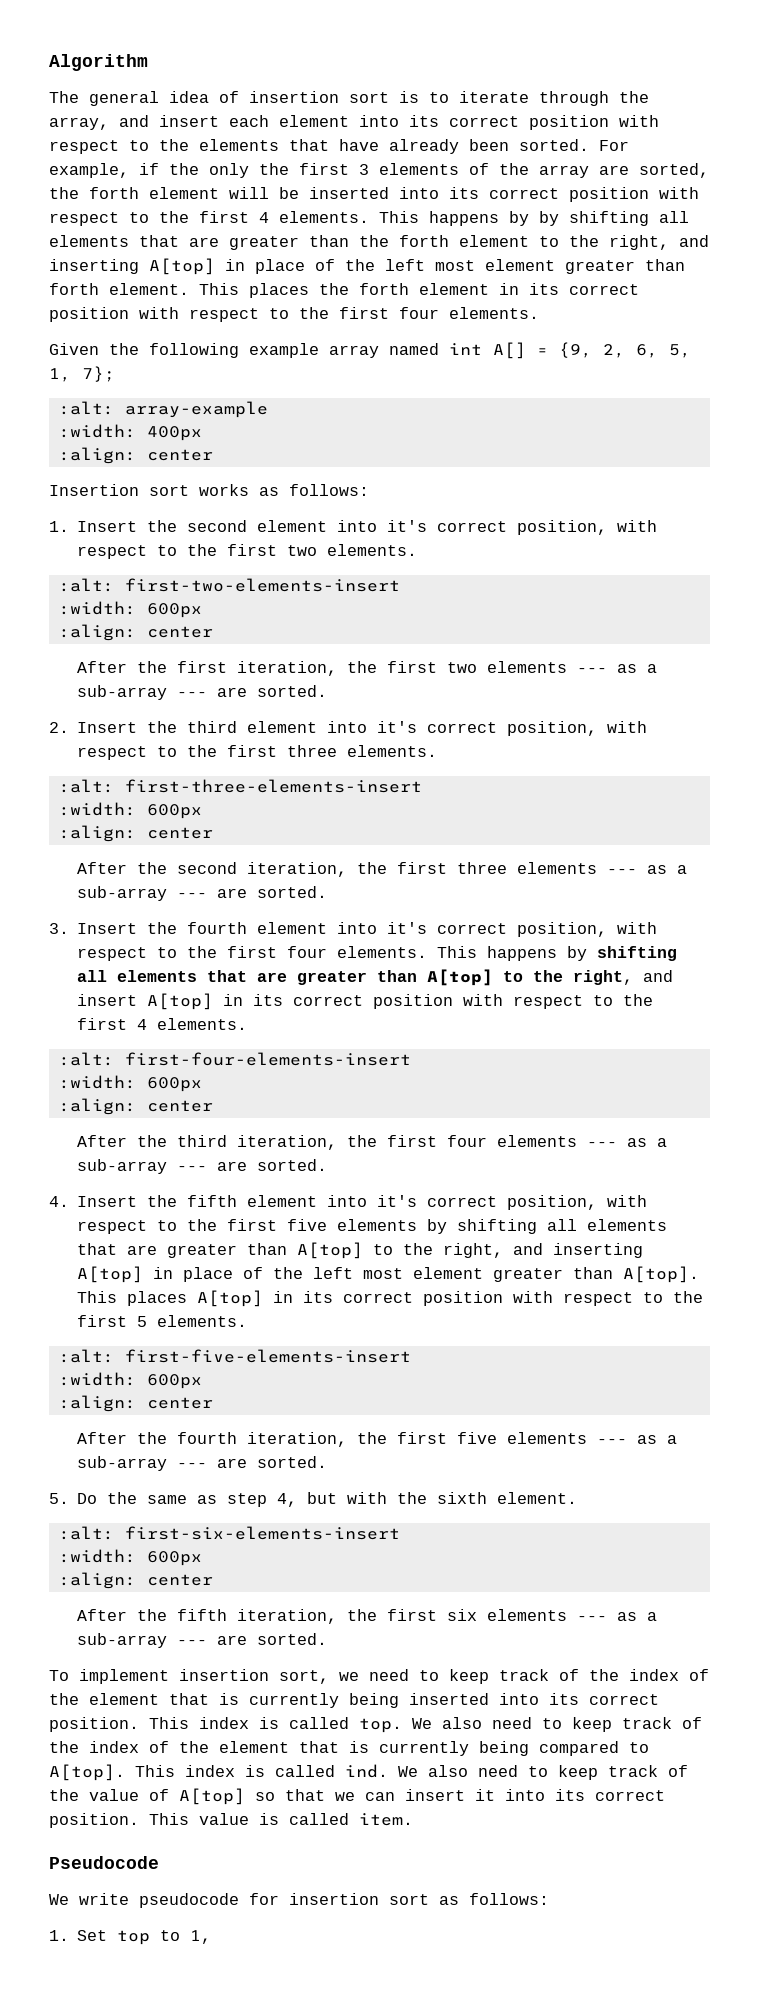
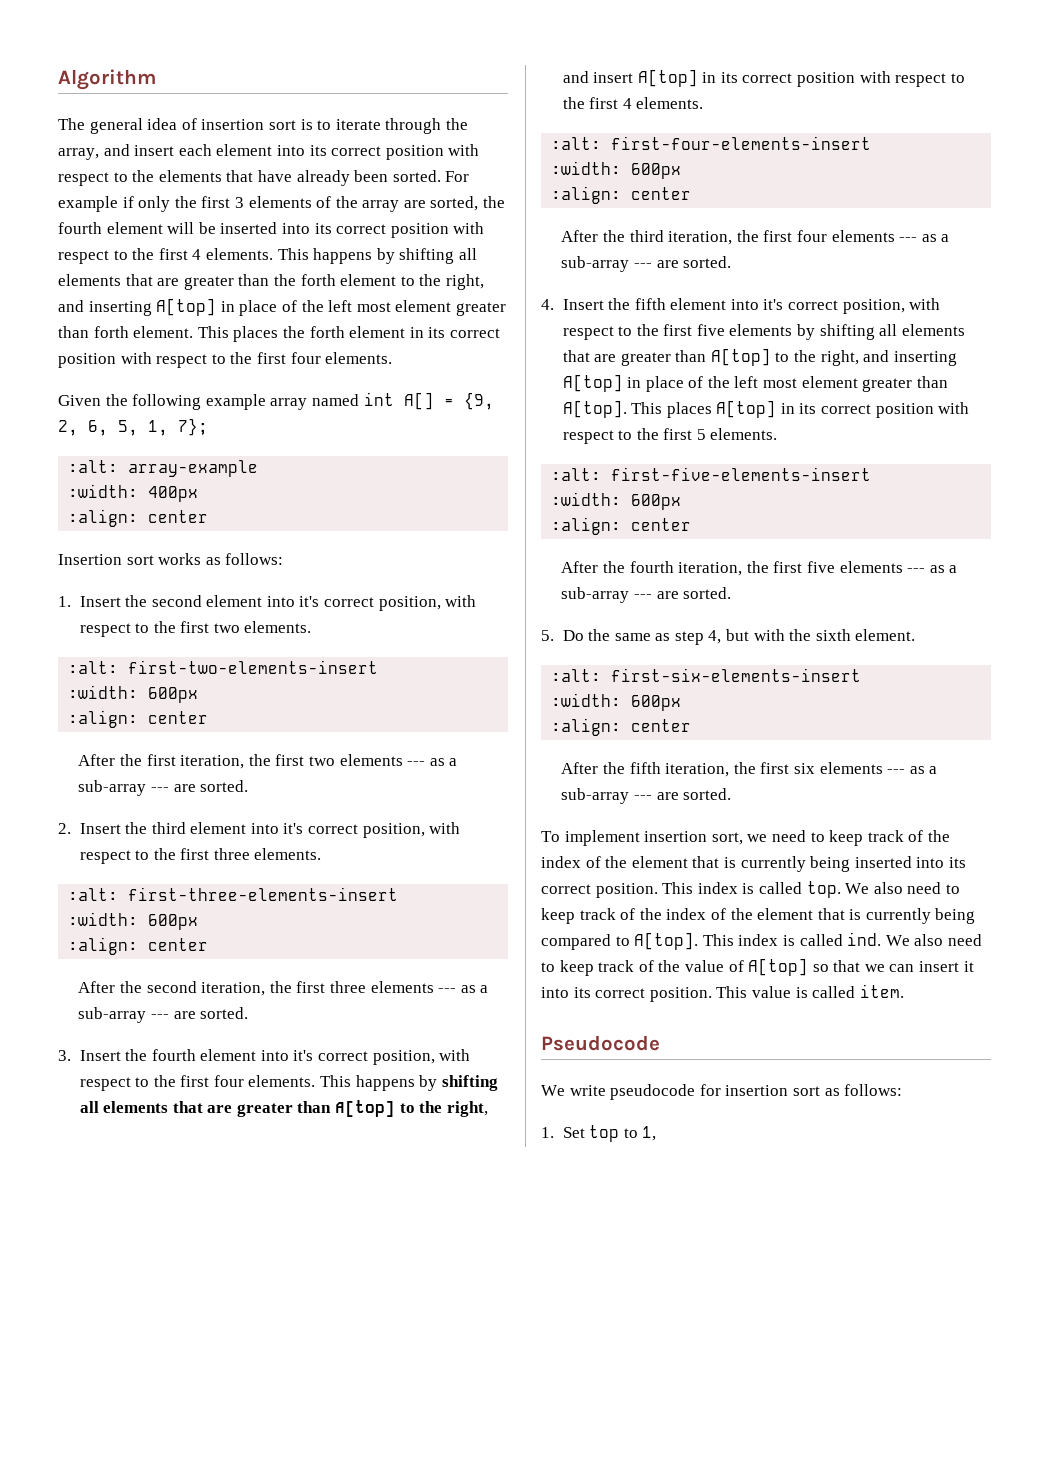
[49,163,199,178] example, if the -> [58,196,134,212] example if
[89,187,139,199] forth -> [58,222,102,234] fourth
[539,211,559,226] by -> (395, 256) none

